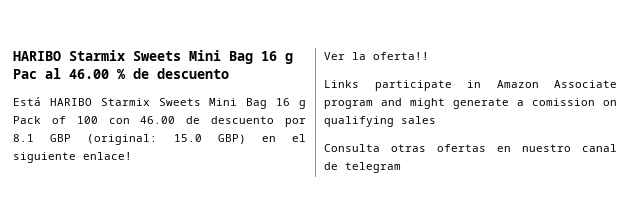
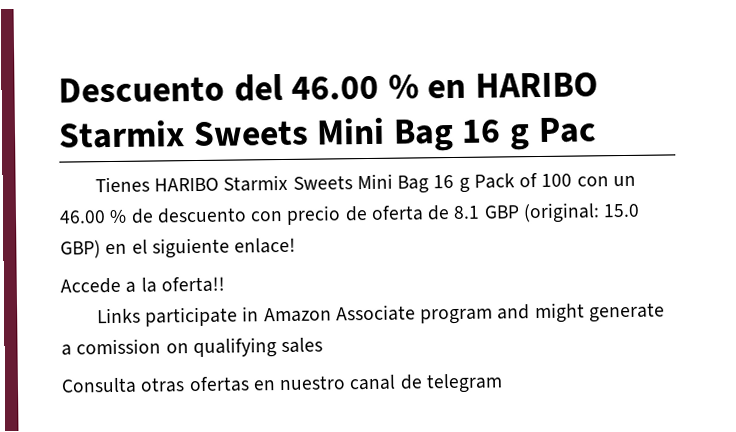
(13, 56) none -> [58,73,467,103] Descuento del 46.00 % en
[45,68,229,79] [13,97,41,106] al 46.00 % de descuento // Está -> [94,176,150,193] // Tienes
[140,116,306,127] 46.00 de descuento por -> [612,175,636,187] [59,205,451,225] un 46.00 % de descuento con precio de oferta de
[324,52,345,60] Ver -> [60,277,137,294] Accede a

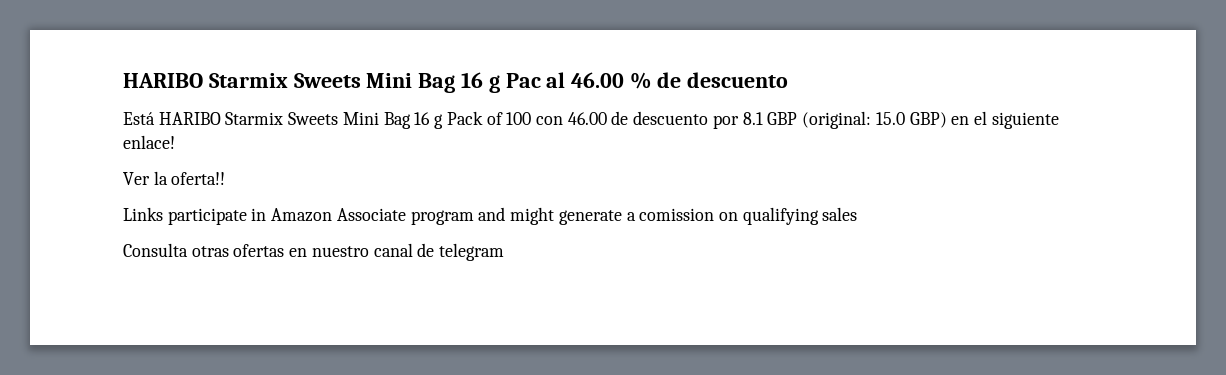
[58,73,467,103] Descuento del 46.00 % en -> (123, 80) none
[94,176,150,193] // Tienes -> [546,72,788,89] [123,112,155,125] al 46.00 % de descuento // Está
[612,175,636,187] [59,205,451,225] un 46.00 % de descuento con precio de oferta de -> [567,111,739,129] 46.00 de descuento por
[60,277,137,294] Accede a -> [123,172,150,185] Ver

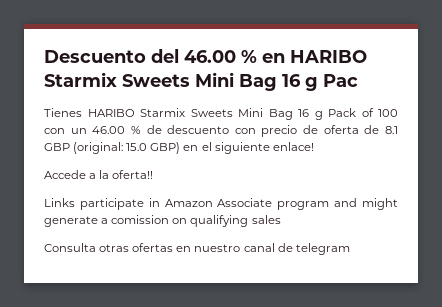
(123, 80) none -> [44,49,285,63] Descuento del 46.00 % en
[546,72,788,89] [123,112,155,125] al 46.00 % de descuento // Está -> [44,108,82,117] // Tienes
[567,111,739,129] 46.00 de descuento por -> [70,125,380,137] un 46.00 % de descuento con precio de oferta de
[123,172,150,185] Ver -> [44,170,97,179] Accede a

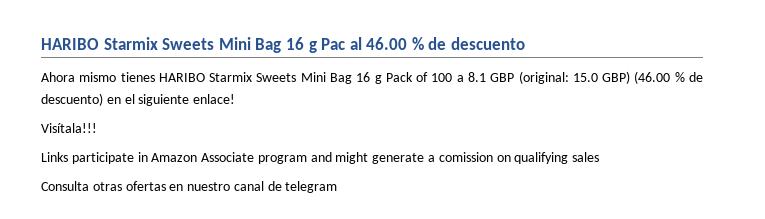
[44,49,285,63] Descuento del 46.00 % en -> (41, 44) none
[44,108,82,117] // Tienes -> [349,37,526,50] [41,72,155,82] al 46.00 % de descuento // Ahora mismo tienes
[44,125,380,137] con un 46.00 % de descuento con precio de oferta de -> [456,75,464,82] a
(181, 148) none -> [634,71,704,84] [41,93,103,106] (46.00 % de descuento)
[44,170,154,179] Accede a la oferta!! -> [41,123,97,133] Visítala!!!

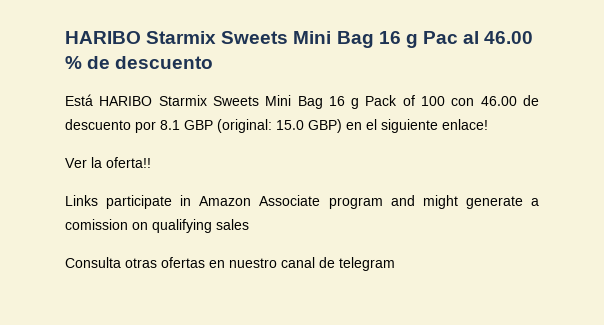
[41,72,155,82] Ahora mismo tienes -> [65,94,93,106] Está
[456,75,464,82] a -> [451,95,540,106] [65,119,156,133] con 46.00 de descuento por
[634,71,704,84] [41,93,103,106] (46.00 % de descuento) -> (342, 126) none
[41,123,97,133] Visítala!!! -> [65,157,151,168] Ver la oferta!!

